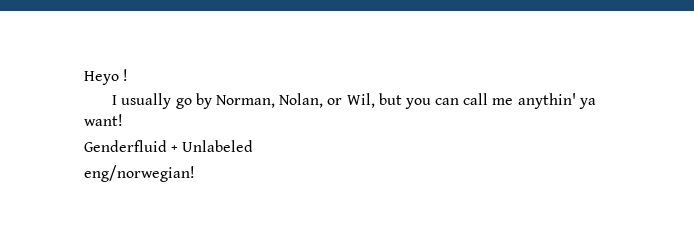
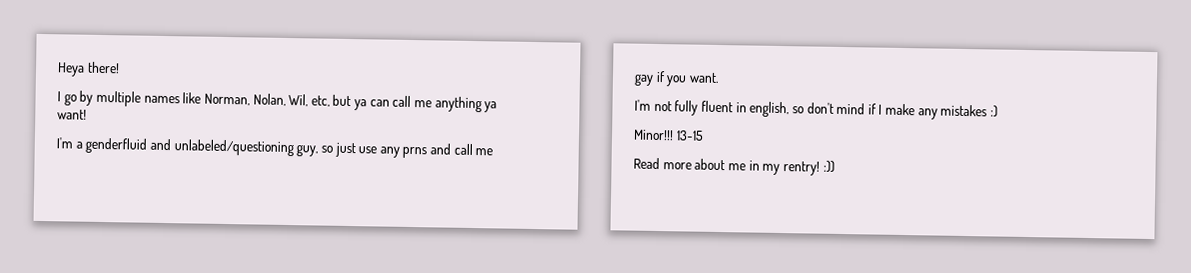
[84,69,129,85] [112,93,172,109] Heyo ! // I usually -> [57,61,120,77] [57,91,61,102] Heya there! // I
[215,93,431,109] Norman, Nolan, or Wil, but you -> [95,90,368,111] multiple names like Norman, Nolan, Wil, etc, but ya
[517,93,576,109] anythin' -> [434,96,482,113] anything
[84,140,254,152] [84,165,195,182] Genderfluid + Unlabeled // eng/norwegian! -> [56,137,494,159] [634,70,719,87] [634,99,999,120] [633,129,704,141] [633,157,835,176] I'm a genderfluid and unlabeled/questioning guy, so just use any prns and call me gay if you want. // I'm not fully fluent in english, so don't mind if I make any mistakes :) // Minor!!! 13-15 // Read more about me in my rentry! :))

